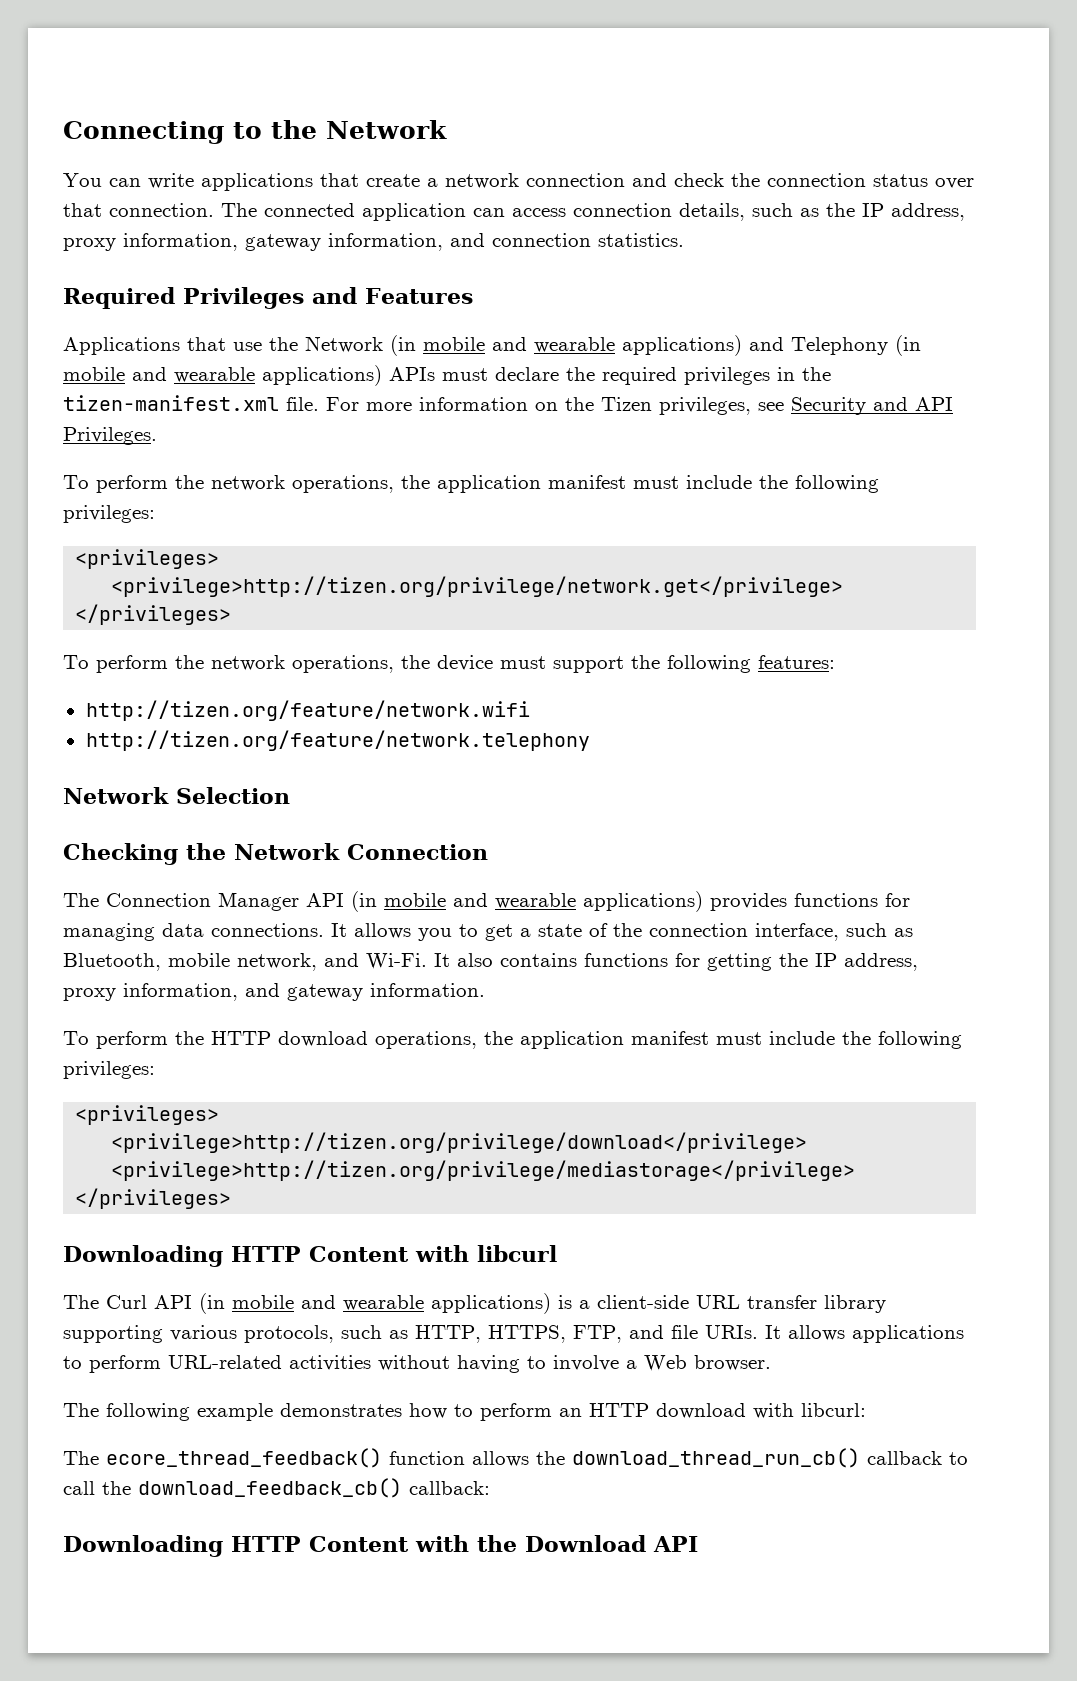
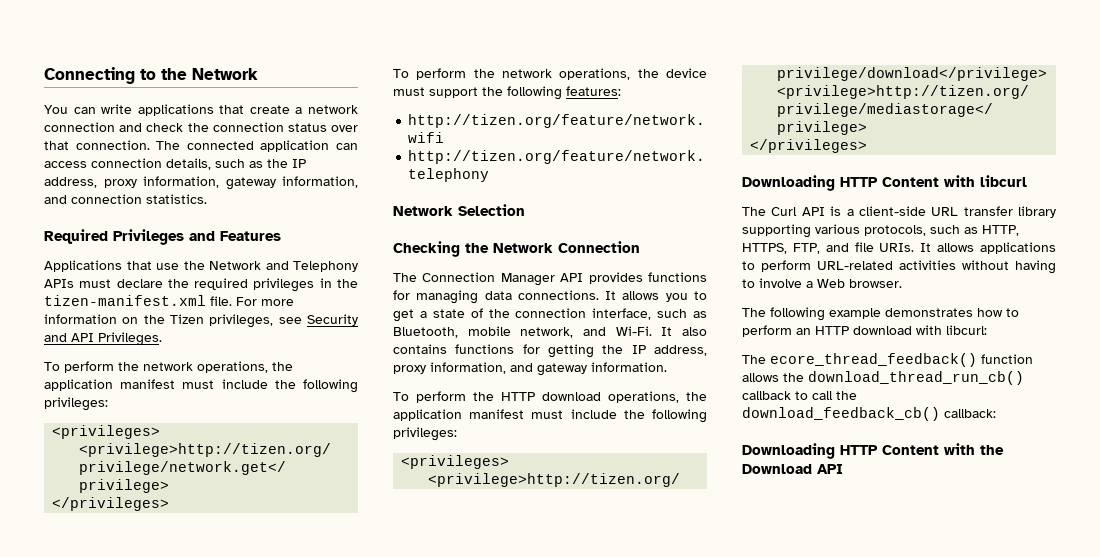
[390,335,921,356] [63,365,382,386] (in mobile and wearable applications) and Telephony (in mobile and wearable applications) -> [265,261,358,272] and Telephony
[351,891,703,912] (in mobile and wearable applications) -> (584, 277) none
[199,1293,551,1314] (in mobile and wearable applications) -> (825, 211) none

